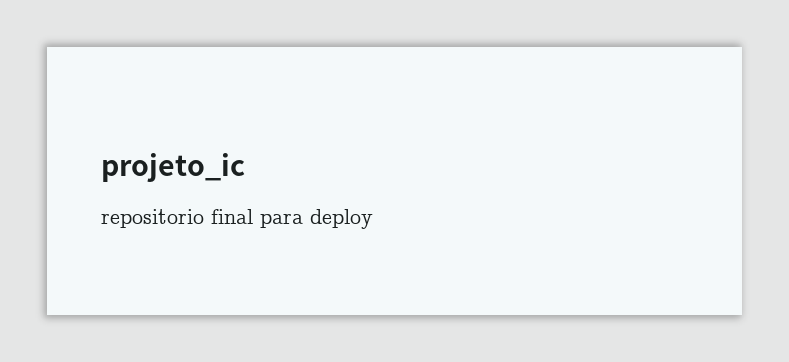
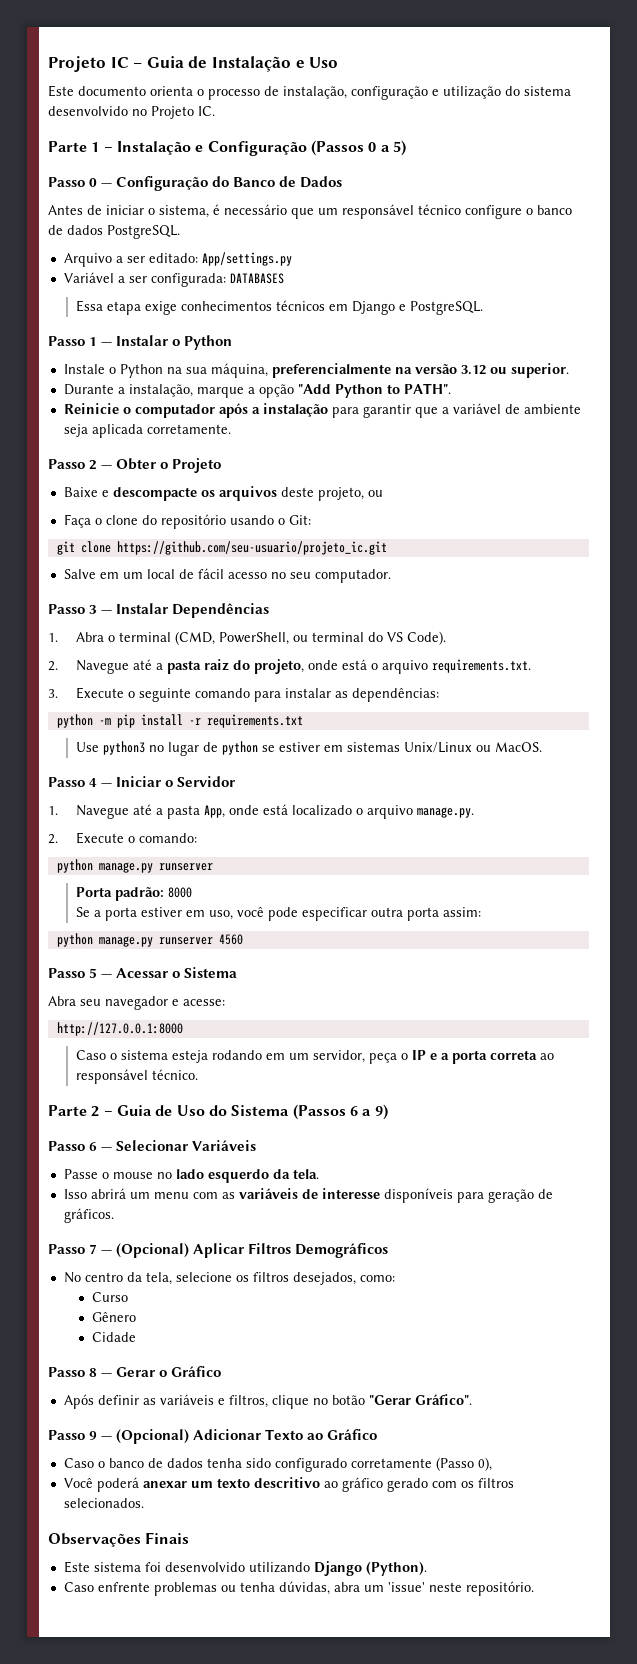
[101,153,245,182] [101,209,373,229] projeto_ic // repositorio final para deploy -> [48,56,339,72] [48,85,571,100] [48,106,215,119] [48,140,406,156] [48,176,343,191] [48,204,572,219] [48,225,180,239] [63,252,292,267] [63,272,284,287] [75,300,483,315] [48,335,233,350] [63,363,569,378] [63,383,451,398] [63,403,581,418] [63,424,231,438] [48,458,222,473] [63,486,383,501] [63,514,311,529] [56,541,387,555] [63,568,391,583] [48,603,270,618] [48,631,446,645] [48,659,531,674] [48,687,439,702] [56,714,303,728] [75,741,542,756] [48,776,236,787] [48,804,474,819] [48,832,197,844] [56,859,213,873] [75,887,192,901] [75,907,481,921] [56,933,243,947] [48,967,238,978] [48,996,225,1010] [56,1022,183,1036] [75,1050,554,1064] [75,1069,198,1084] [48,1104,388,1120] [48,1140,257,1151] [63,1169,319,1183] [63,1188,553,1203] [63,1208,114,1223] [48,1243,389,1258] [63,1272,395,1285] [91,1292,128,1302] [91,1312,136,1322] [91,1332,136,1342] [48,1366,222,1377] [63,1394,472,1409] [48,1429,378,1444] [63,1457,492,1472] [63,1477,514,1492] [63,1498,144,1508] [48,1532,190,1547] [63,1561,427,1576] [63,1581,534,1596] Projeto IC – Guia de Instalação e Uso // Este documento orienta o processo de instalação, configuração e utilização do sistema desenvolvido no Projeto IC. // Parte 1 – Instalação e Configuração (Passos 0 a 5) // Passo 0 — Configuração do Banco de Dados // Antes de iniciar o sistema, é necessário que um responsável técnico configure o banco de dados PostgreSQL. // Arquivo a ser editado: App/settings.py // Variável a ser configurada: DATABASES // Essa etapa exige conhecimentos técnicos em Django e PostgreSQL. // Passo 1 — Instalar o Python // Instale o Python na sua máquina, preferencialmente na versão 3.12 ou superior. // Durante a instalação, marque a opção "Add Python to PATH". // Reinicie o computador após a instalação para garantir que a variável de ambiente seja aplicada corretamente. // Passo 2 — Obter o Projeto // Baixe e descompacte os arquivos deste projeto, ou // Faça o clone do repositório usando o Git: // git clone https://github.com/seu-usuario/projeto_ic.git // Salve em um local de fácil acesso no seu computador. // Passo 3 — Instalar Dependências // 1. Abra o terminal (CMD, PowerShell, ou terminal do VS Code). // 2. Navegue até a pasta raiz do projeto, onde está o arquivo requirements.txt. // 3. Execute o seguinte comando para instalar as dependências: // python -m pip install -r requirements.txt // Use python3 no lugar de python se estiver em sistemas Unix/Linux ou MacOS. // Passo 4 — Iniciar o Servidor // 1. Navegue até a pasta App, onde está localizado o arquivo manage.py. // 2. Execute o comando: // python manage.py runserver // Porta padrão: 8000 // Se a porta estiver em uso, você pode especificar outra porta assim: // python manage.py runserver 4560 // Passo 5 — Acessar o Sistema // Abra seu navegador e acesse: // http://127.0.0.1:8000 // Caso o sistema esteja rodando em um servidor, peça o IP e a porta correta ao responsável técnico. // Parte 2 – Guia de Uso do Sistema (Passos 6 a 9) // Passo 6 — Selecionar Variáveis // Passe o mouse no lado esquerdo da tela. // Isso abrirá um menu com as variáveis de interesse disponíveis para geração de gráficos. // Passo 7 — (Opcional) Aplicar Filtros Demográficos // No centro da tela, selecione os filtros desejados, como: // Curso // Gênero // Cidade // Passo 8 — Gerar o Gráfico // Após definir as variáveis e filtros, clique no botão "Gerar Gráfico". // Passo 9 — (Opcional) Adicionar Texto ao Gráfico // Caso o banco de dados tenha sido configurado corretamente (Passo 0), // Você poderá anexar um texto descritivo ao gráfico gerado com os filtros selecionados. // Observações Finais // Este sistema foi desenvolvido utilizando Django (Python). // Caso enfrente problemas ou tenha dúvidas, abra um 'issue' neste repositório.

